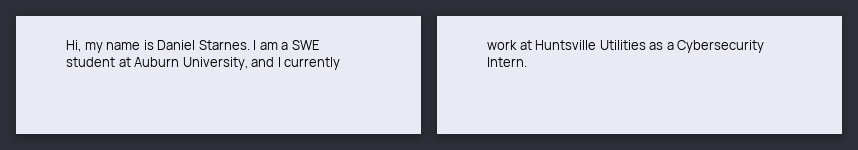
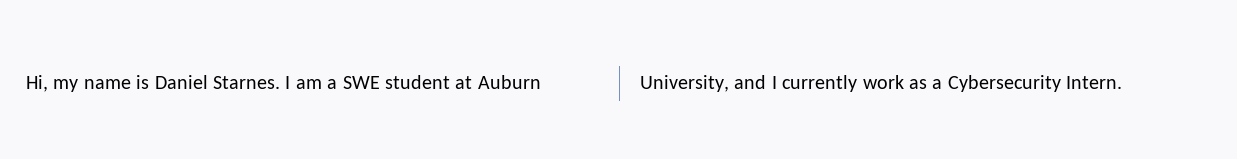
[519,40,646,50] at Huntsville Utilities -> (904, 82) none

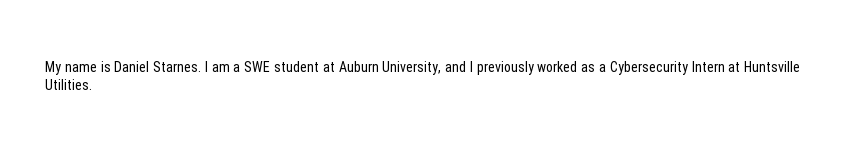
[26,75,79,92] Hi, my -> [45,61,61,75] My
[782,75,904,92] currently work -> [476,61,578,75] previously worked
[1066,76,1123,89] Intern. -> [691,61,801,72] [45,79,92,90] Intern at Huntsville Utilities.

